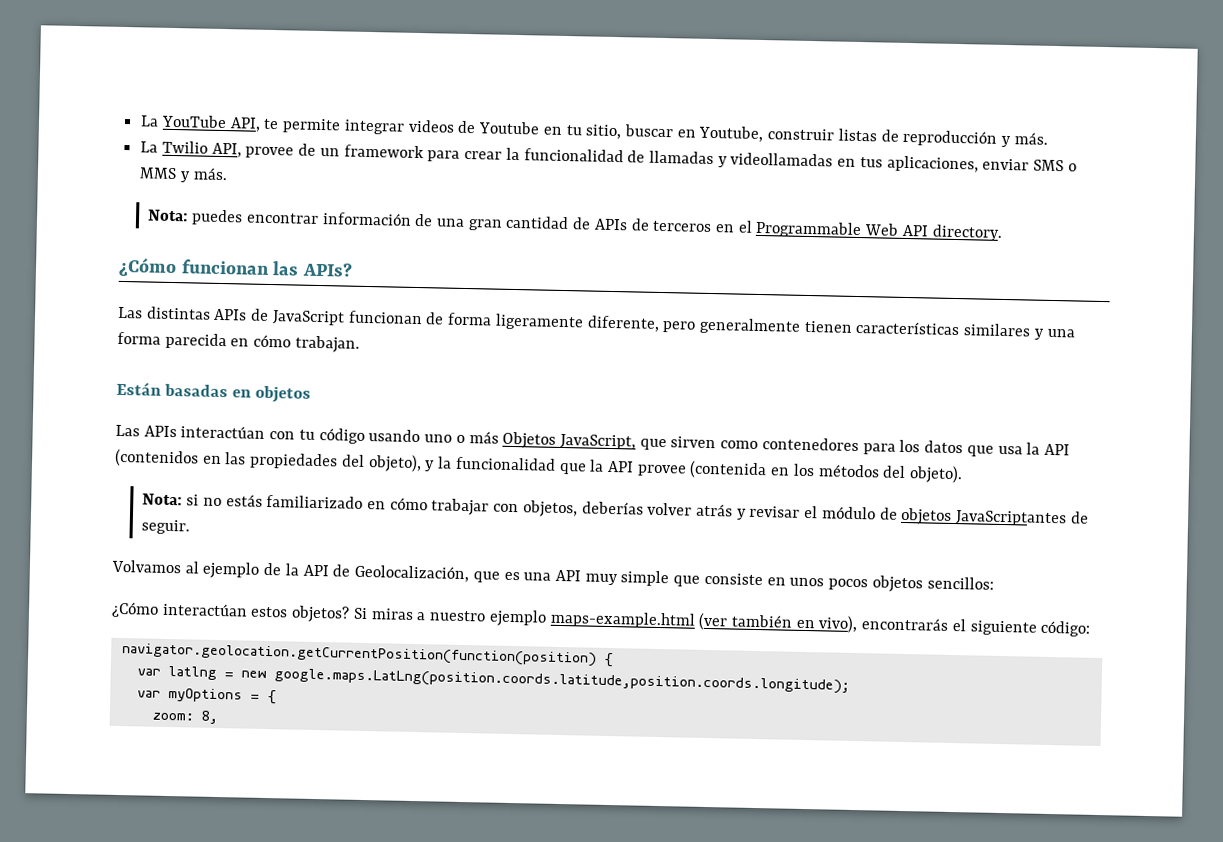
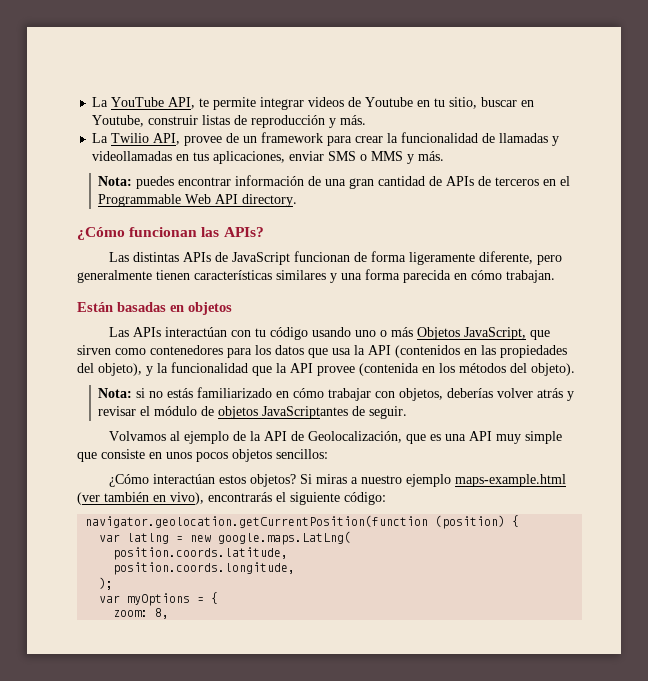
[121,643,597,667] navigator.geolocation.getCurrentPosition(function(position) -> [85,515,506,529] navigator.geolocation.getCurrentPosition(function (position)
[273,668,850,694] google.maps.LatLng(position.coords.latitude,position.coords.longitude); -> [218,531,352,545] [113,547,289,560] [113,562,296,575] [99,577,114,590] google.maps.LatLng( // position.coords.latitude, // position.coords.longitude, // );

